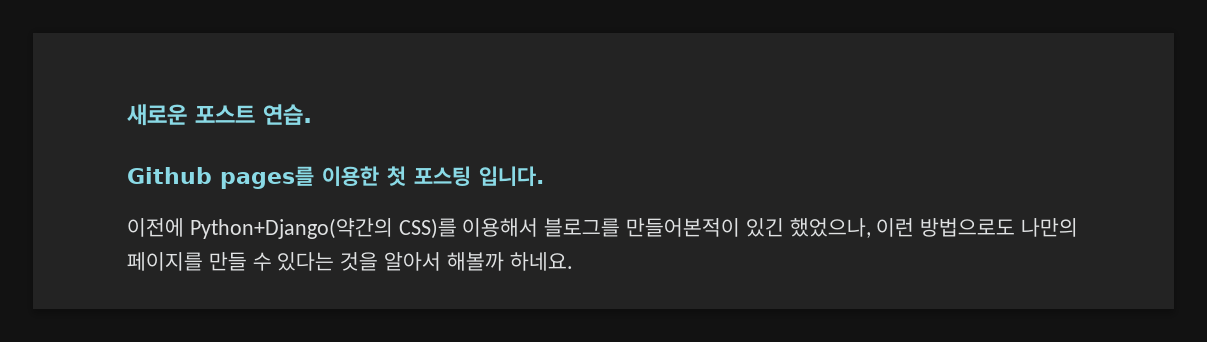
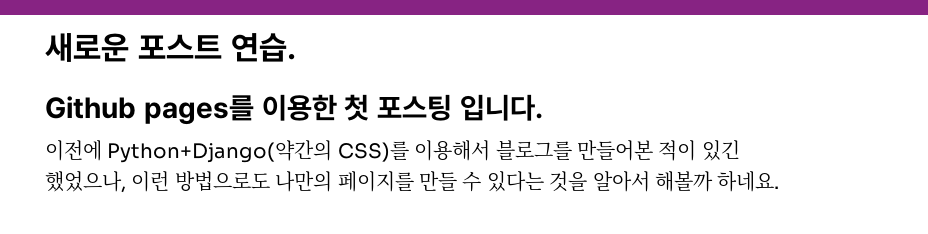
[626,218,741,237] 만들어본적이 -> [576,140,697,161] 만들어본 적이

